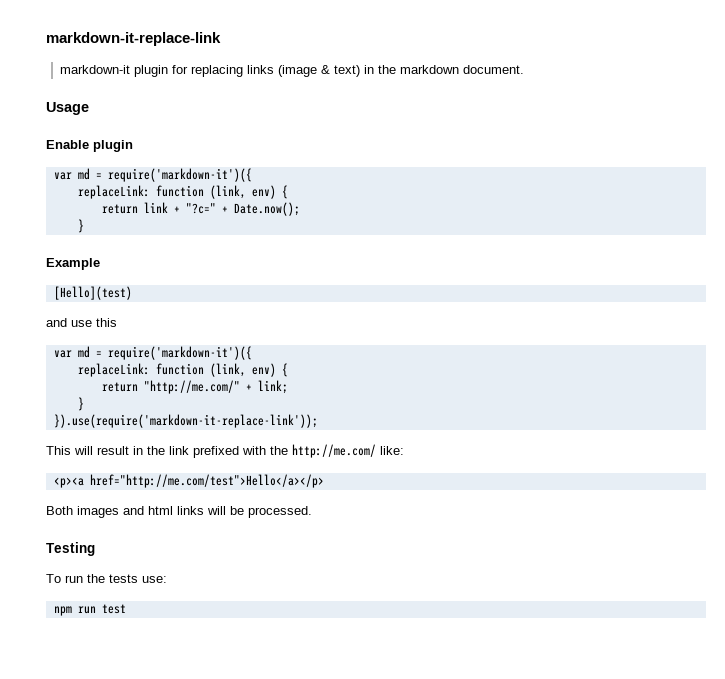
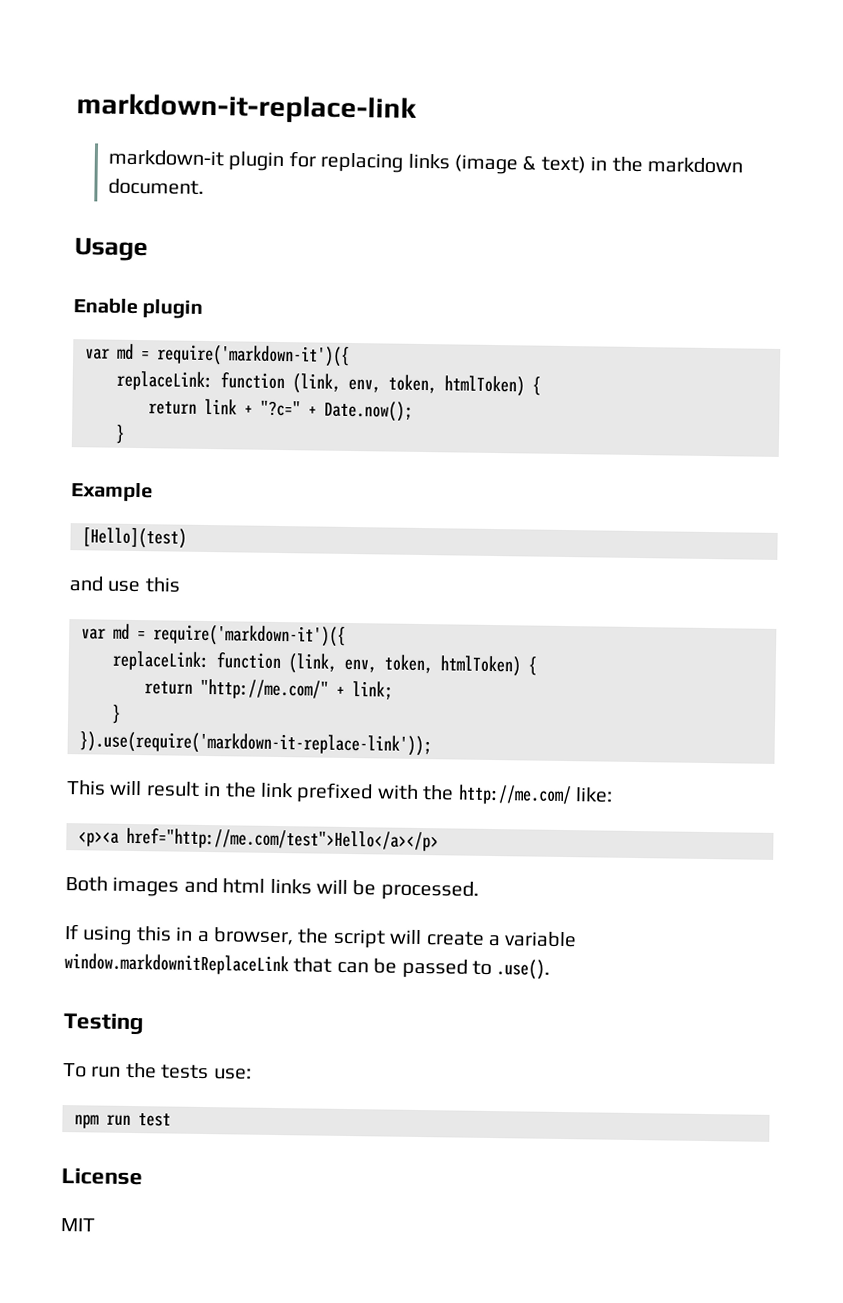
[251,185,276,199] env) -> [348,374,525,397] env, token, htmlToken)
[251,363,276,377] env) -> [344,654,521,677] env, token, htmlToken)
(312, 512) none -> [64,924,578,949] [64,953,551,980] // If using this in a browser, the script will create a variable window.markdownitReplaceLink that can be passed to .use().
(126, 609) none -> [61,1168,143,1186] [60,1218,96,1232] // License // MIT

